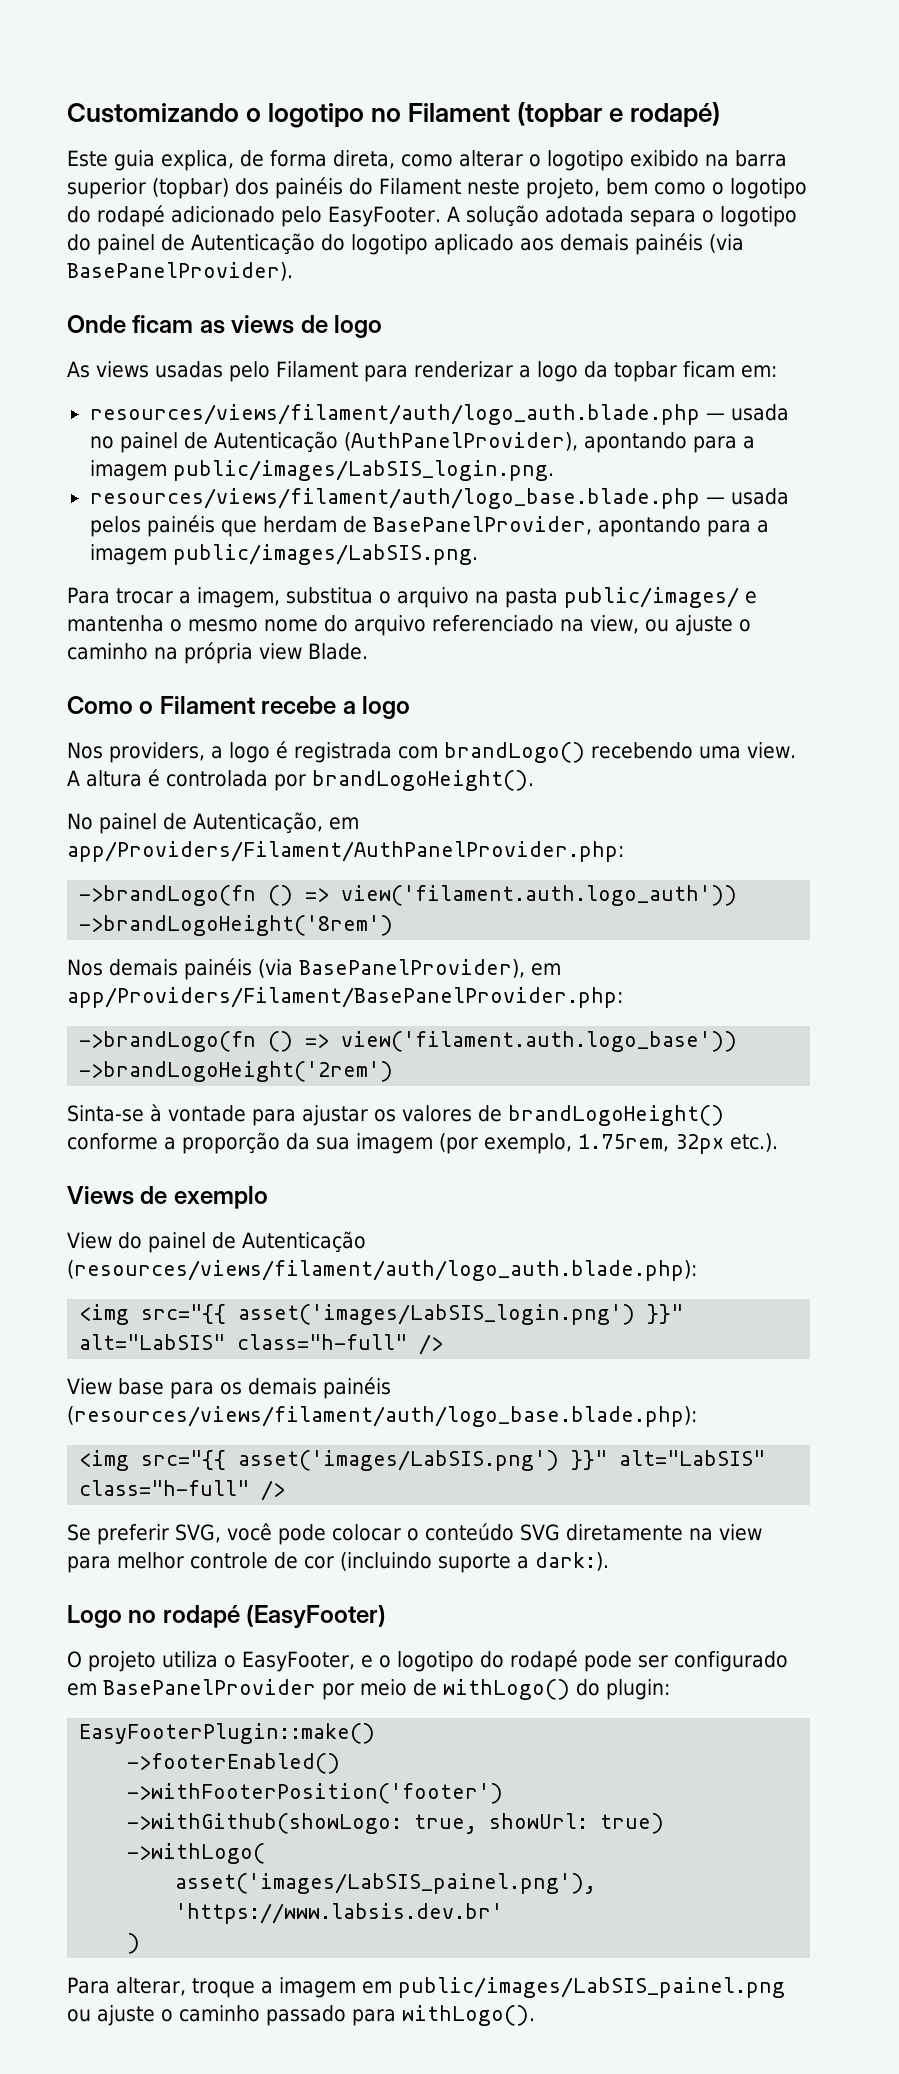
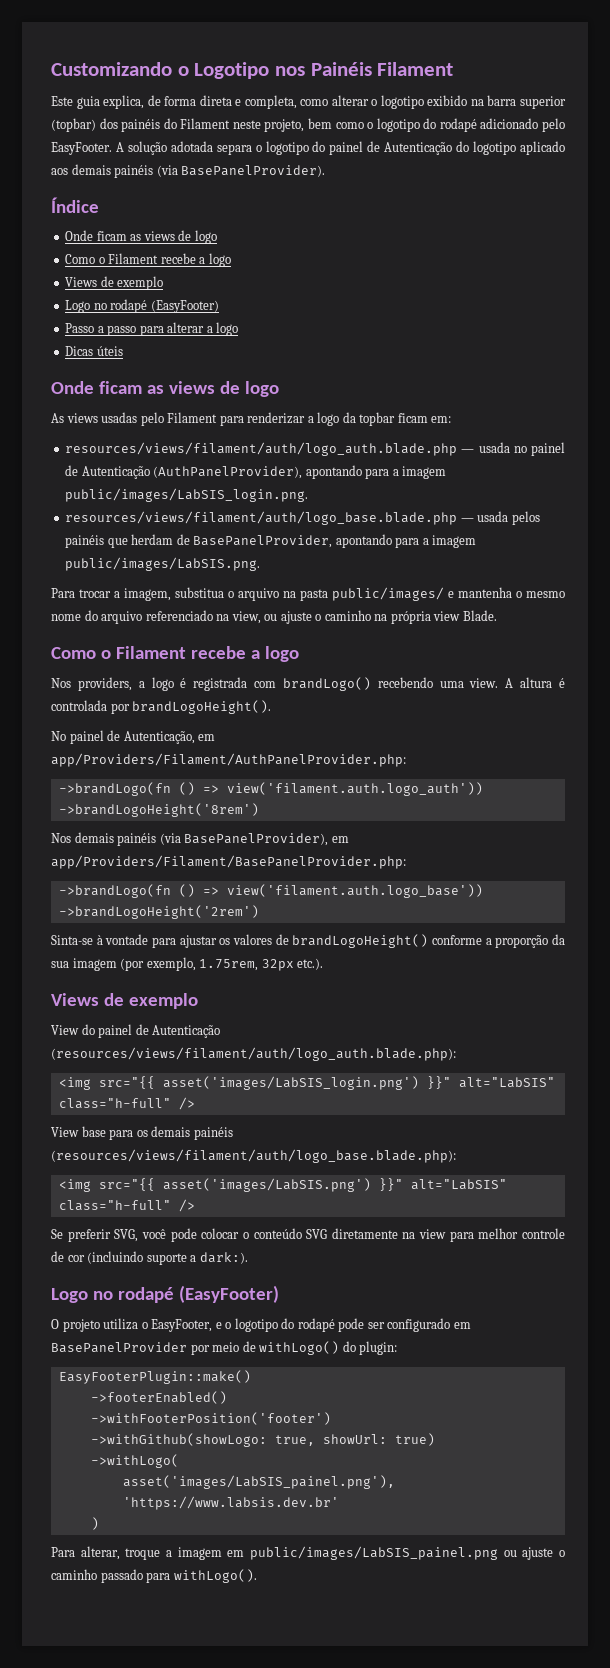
[268,102,721,128] logotipo no Filament (topbar e rodapé) -> [194,62,454,79] Logotipo nos Painéis Filament
[333,150,395,169] direta, -> [199,95,297,109] direta e completa,
(293, 271) none -> [51,197,99,213] [65,230,217,244] [65,253,231,267] [65,276,164,290] [65,299,219,313] [65,322,239,336] [65,346,123,356] // Índice // Onde ficam as views de logo // Como o Filament recebe a logo // Views de exemplo // Logo no rodapé (EasyFooter) // Passo a passo para alterar a logo // Dicas úteis

